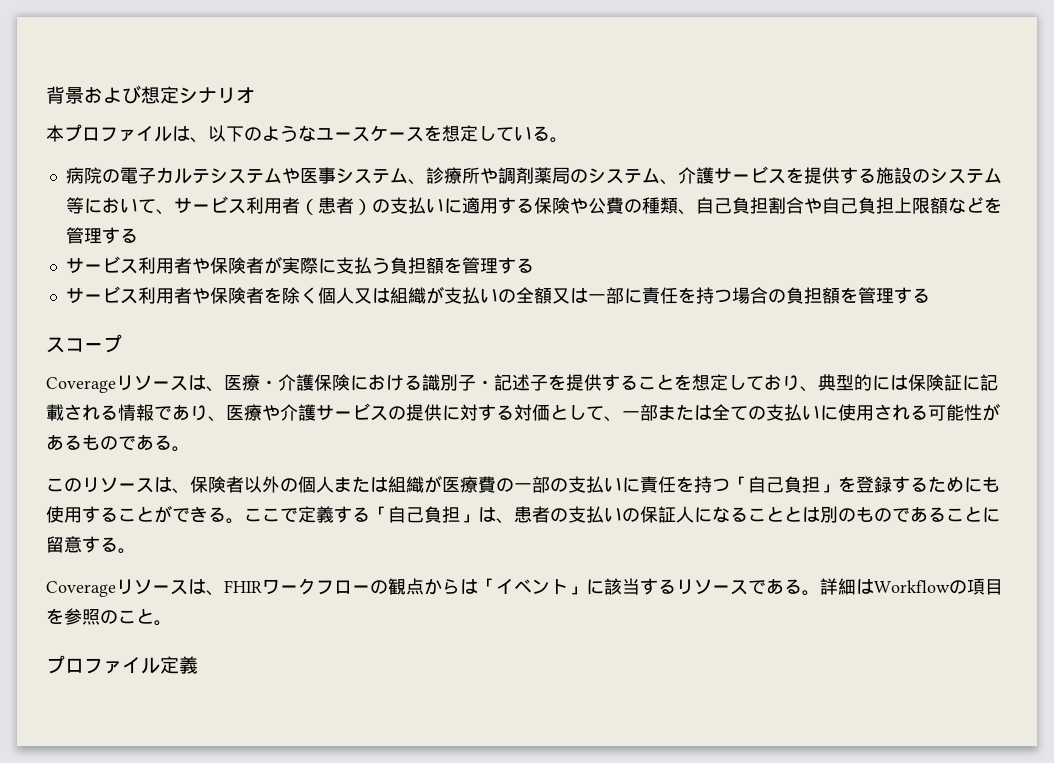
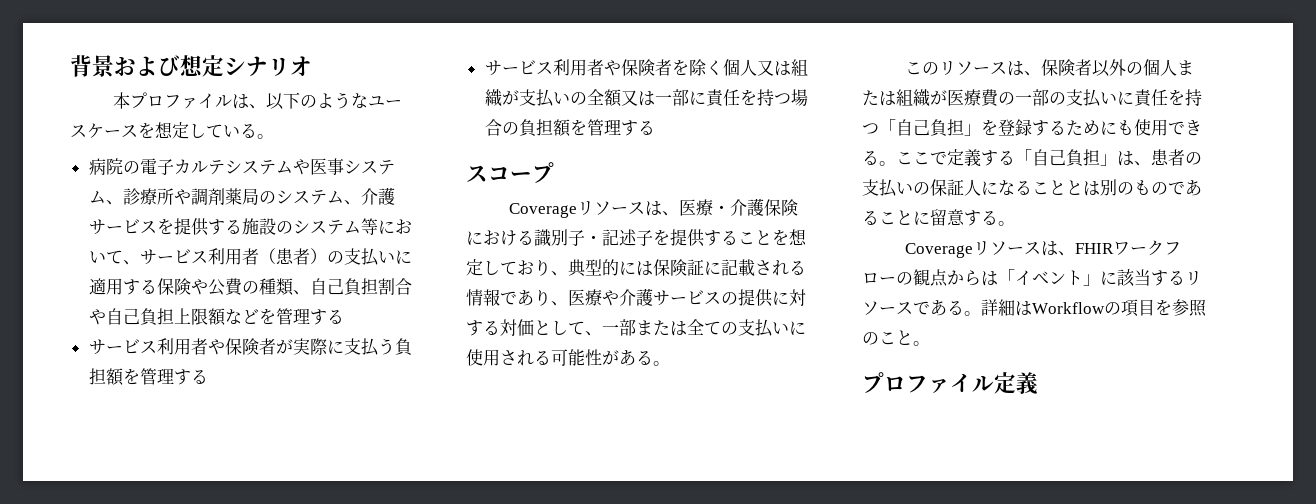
[82,435,172,451] ものである -> (653, 357) none
[82,505,172,523] することが -> (1168, 127) none

